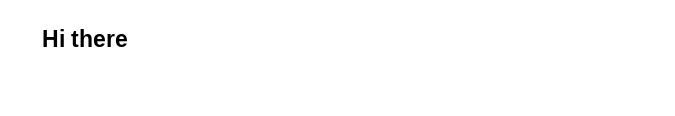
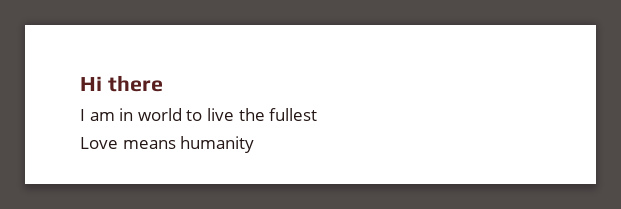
(129, 38) none -> [80,108,318,121] [80,136,255,153] // I am in world to live the fullest // Love means humanity

